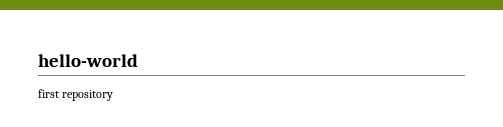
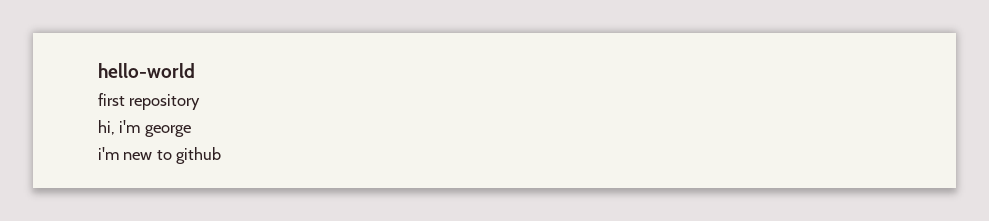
(114, 95) none -> [98,120,191,137] [98,147,222,164] // hi, i'm george // i'm new to github

